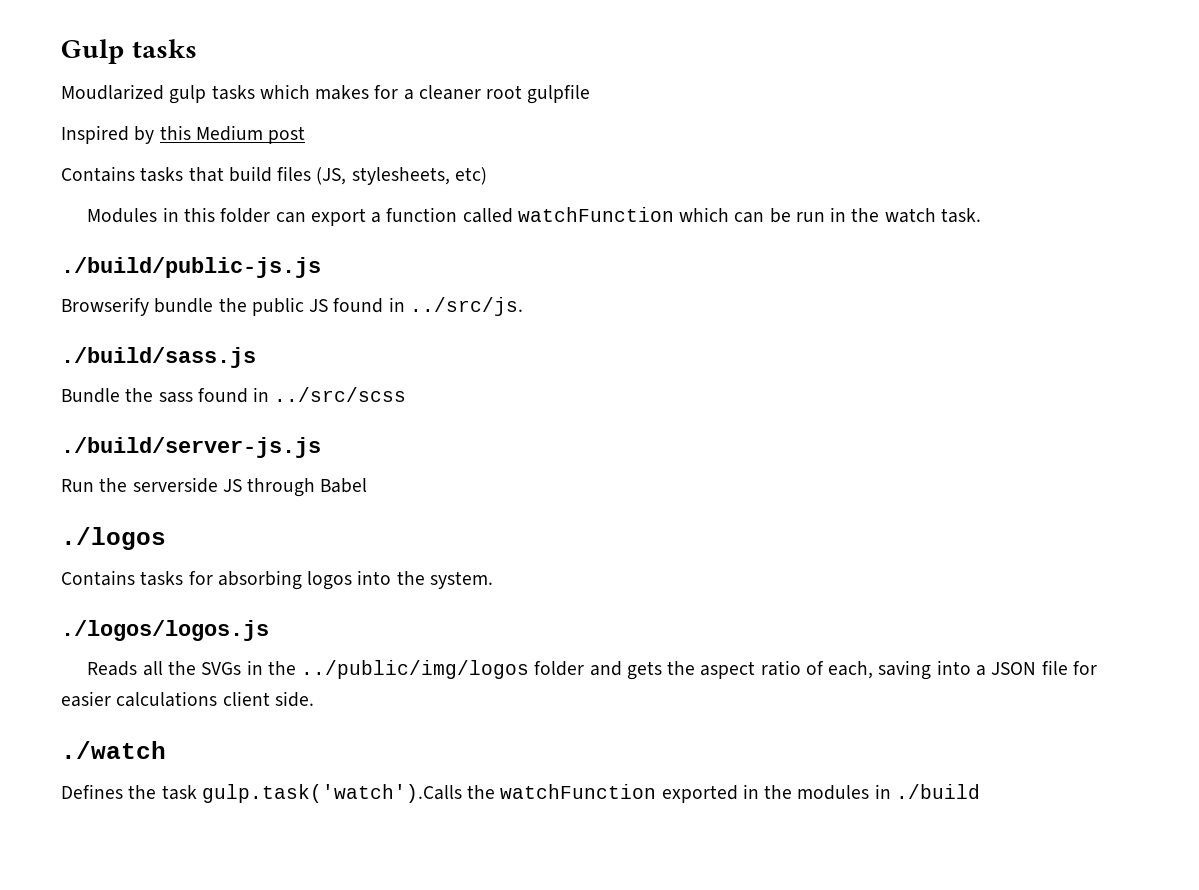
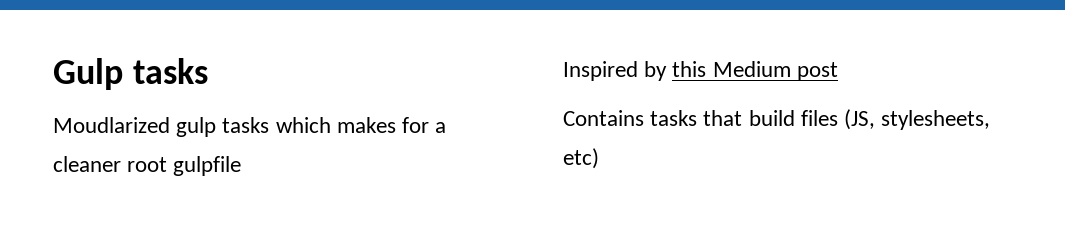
[87,207,981,226] [61,257,321,278] [61,297,523,316] [61,347,256,368] [61,387,407,403] [61,437,321,458] [61,477,368,497] [61,527,166,550] [61,570,493,590] [61,620,269,641] [87,660,1097,680] [61,691,314,707] [61,741,166,759] [61,784,980,803] // Modules in this folder can export a function called watchFunction which can be run in the watch task. // ./build/public-js.js // Browserify bundle the public JS found in ../src/js. // ./build/sass.js // Bundle the sass found in ../src/scss // ./build/server-js.js // Run the serverside JS through Babel // ./logos // Contains tasks for absorbing logos into the system. // ./logos/logos.js // Reads all the SVGs in the ../public/img/logos folder and gets the aspect ratio of each, saving into a JSON file for easier calculations client side. // ./watch // Defines the task gulp.task('watch').Calls the watchFunction exported in the modules in ./build -> (599, 158) none

